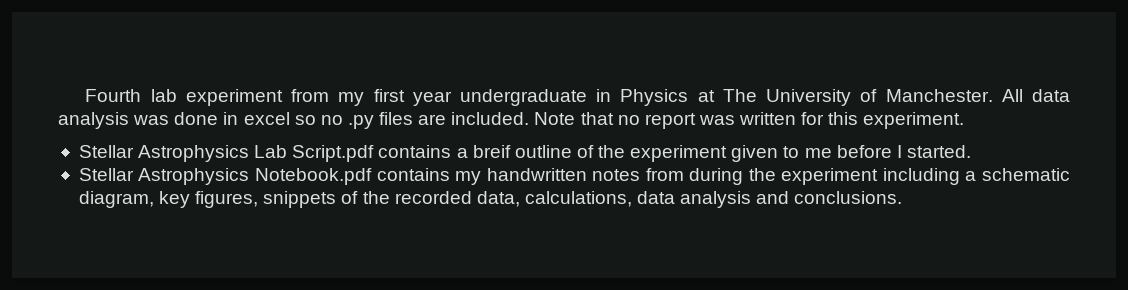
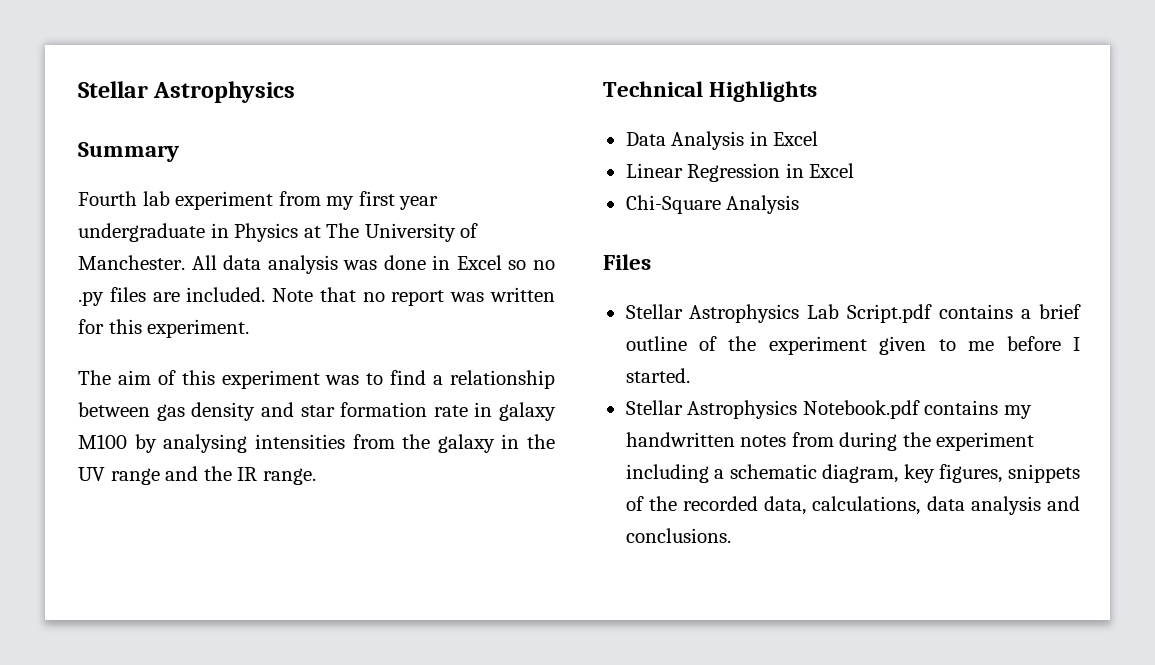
(85, 95) none -> [78,81,296,103] [78,142,179,162] Stellar Astrophysics // Summary //
[243,112,290,125] excel -> [456,255,502,270] Excel
(965, 120) none -> [78,370,556,389] [78,402,556,421] [78,434,555,453] [78,466,316,485] [603,81,818,102] [625,131,819,150] [625,163,855,182] [625,195,800,214] [603,254,651,270] // The aim of this experiment was to find a relationship between gas density and star formation rate in galaxy M100 by analysing intensities from the galaxy in the UV range and the IR range. // Technical Highlights // Data Analysis in Excel // Linear Regression in Excel // Chi-Square Analysis // Files
[472,145,511,158] breif -> [1039,304,1081,319] brief

